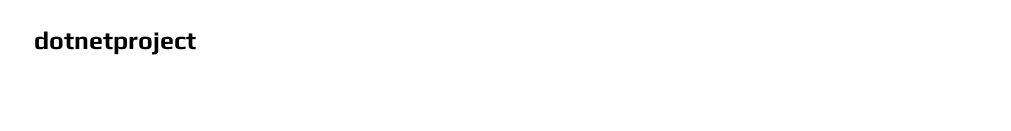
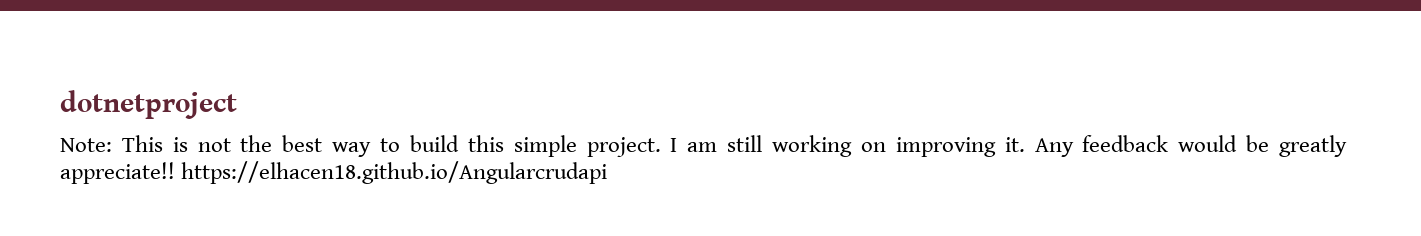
(196, 43) none -> [60,135,1347,157] [60,161,608,184] // Note: This is not the best way to build this simple project. I am still working on improving it. Any feedback would be greatly appreciate!! https://elhacen18.github.io/Angularcrudapi

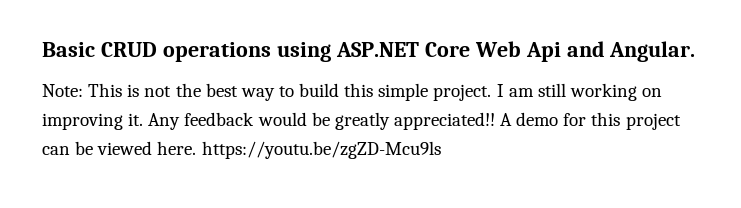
[60,90,237,119] dotnetproject -> [42,41,696,62] Basic CRUD operations using ASP.NET Core Web Api and Angular.
[60,161,608,184] appreciate!! https://elhacen18.github.io/Angularcrudapi -> [393,112,681,130] [42,141,441,159] appreciated!! A demo for this project can be viewed here. https://youtu.be/zgZD-Mcu9ls

